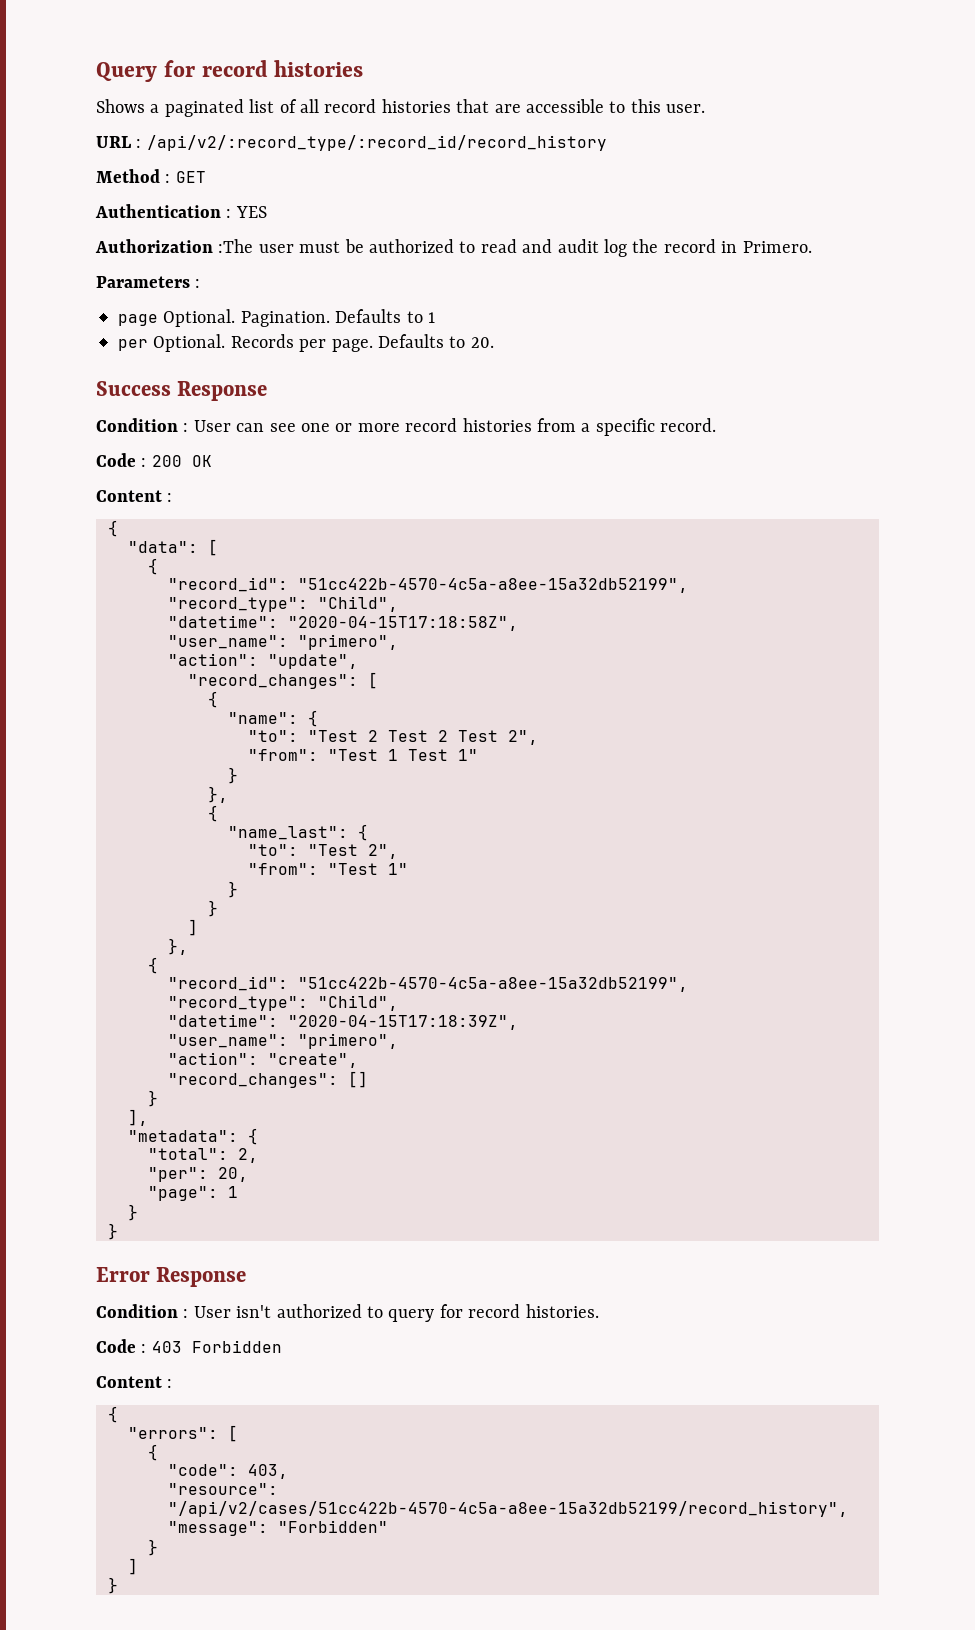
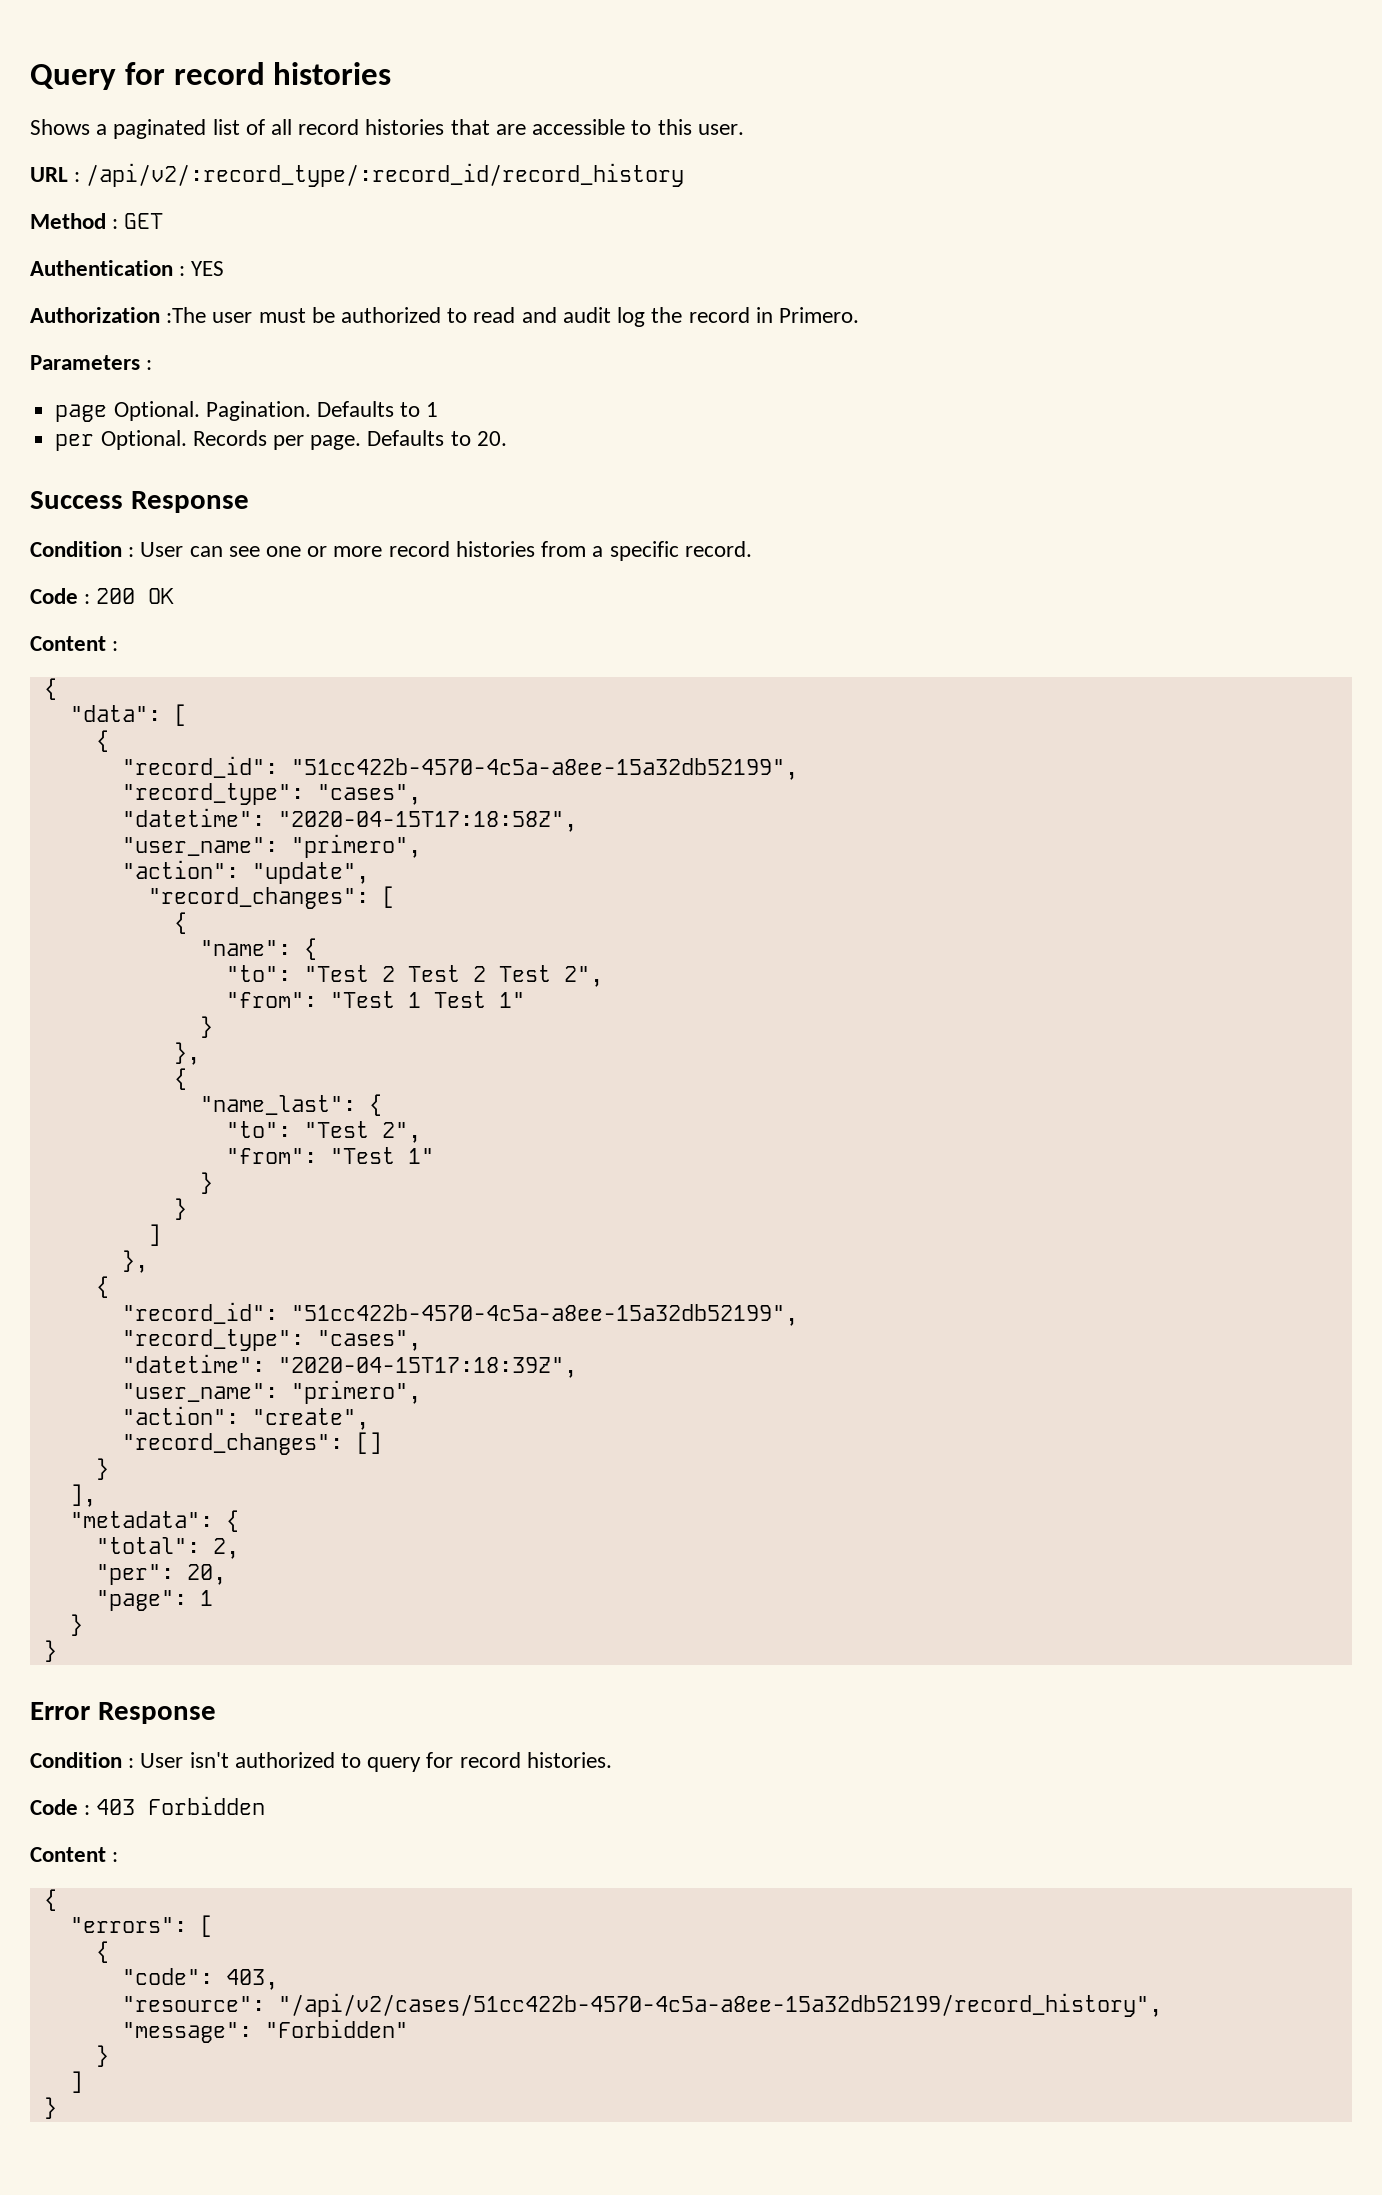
[318,596,398,612] "Child", -> [316,784,421,805] "cases",
[318,995,398,1011] "Child", -> [316,1330,421,1351] "cases",

